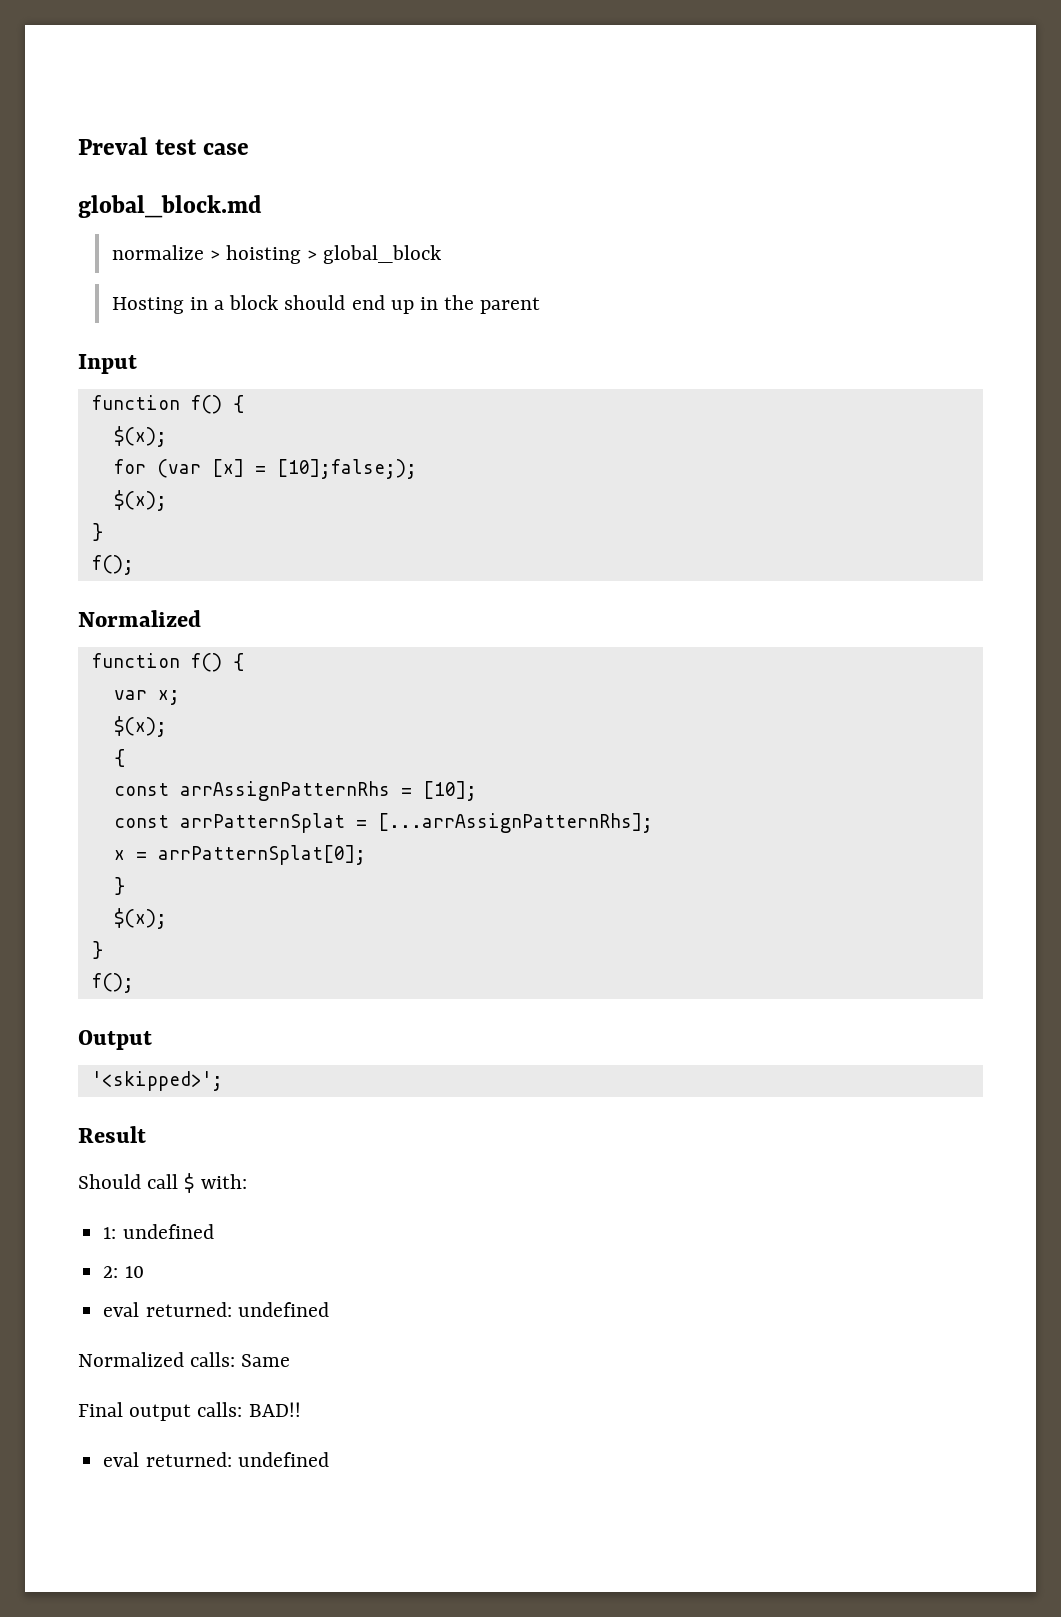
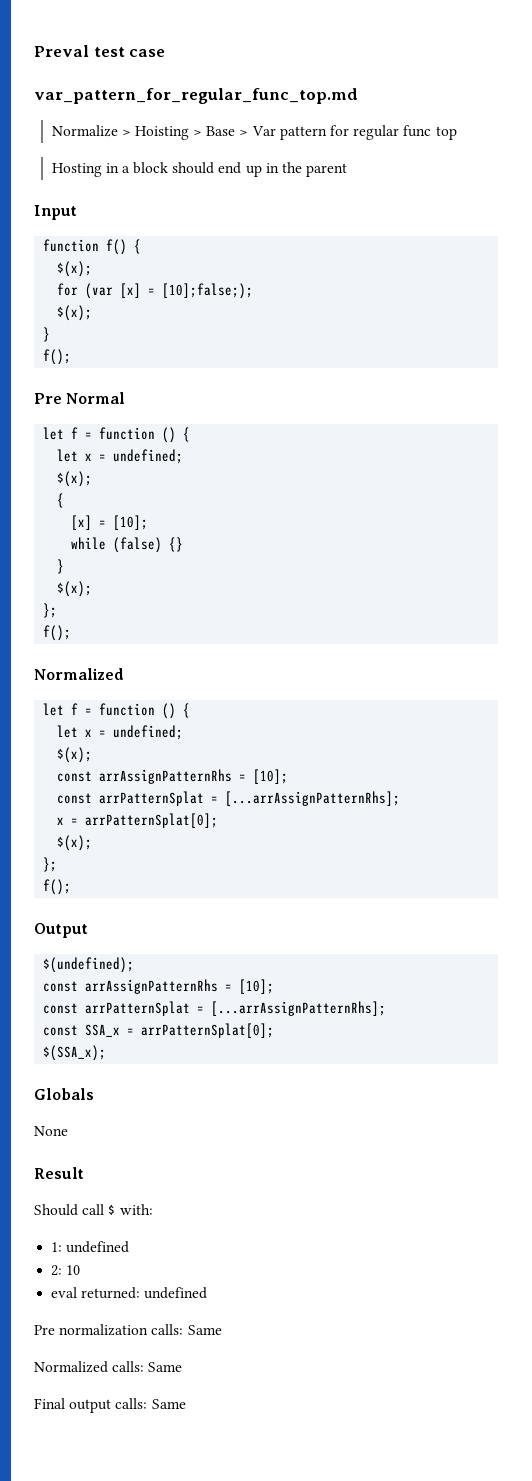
[78,195,262,218] [111,245,442,264] global_block.md // normalize > hoisting > global_block -> [34,88,358,104] [51,125,457,140] var_pattern_for_regular_func_top.md // Normalize > Hoisting > Base > Var pattern for regular func top
[78,610,201,627] [91,653,244,672] [113,690,180,705] [113,716,167,737] [113,749,125,767] Normalized // function f() { // var x; // $(x); // { -> [34,392,126,404] [43,427,191,443] [57,449,184,464] [57,471,93,487] [57,493,65,508] [71,515,149,530] [71,537,184,553] [57,559,65,574] [57,581,93,597] [43,603,58,618] [43,625,72,641] [34,668,124,680] [43,703,191,719] [57,725,184,740] [57,747,93,763] Pre Normal // let f = function () { // let x = undefined; // $(x); // { // [x] = [10]; // while (false) {} // } // $(x); // }; // f(); // Normalized // let f = function () { // let x = undefined; // $(x);
[113,877,125,895] [113,908,167,929] [91,941,103,959] // } // $(x); // } -> [57,835,93,851] [43,857,58,872] // $(x); // };
[91,1071,223,1091] '<skipped>'; -> [43,957,135,973] [43,979,275,994] [43,1001,387,1016] [43,1023,275,1038] [43,1045,107,1061] [34,1088,94,1100] [34,1126,68,1136] $(undefined); // const arrAssignPatternRhs = [10]; // const arrPatternSplat = [...arrAssignPatternRhs]; // const SSA_x = arrPatternSplat[0]; // $(SSA_x); // Globals // None
(329, 1309) none -> [34,1324,222,1336] // Pre normalization calls: Same
[248,1402,301,1417] [103,1452,329,1467] BAD!! // eval returned: undefined -> [151,1399,186,1409] Same

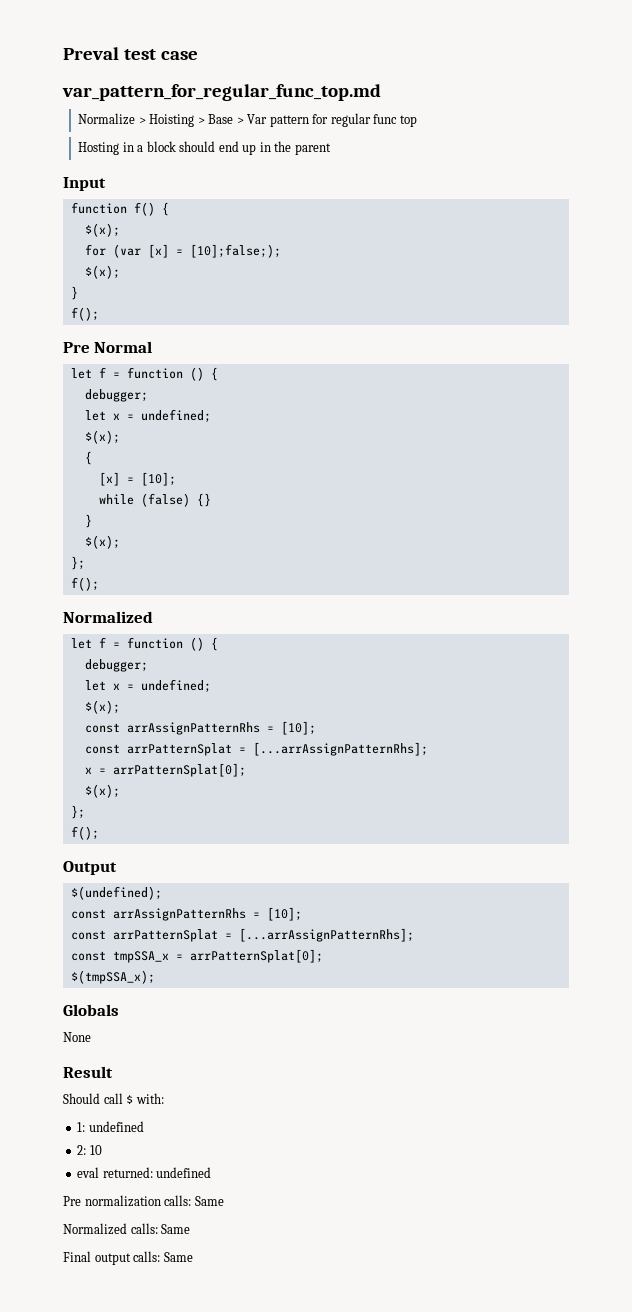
(191, 434) none -> [84,389,148,402] // debugger;
(191, 710) none -> [84,659,148,672] // debugger;
[85,1023,275,1038] [43,1045,107,1061] SSA_x = arrPatternSplat[0]; // $(SSA_x); -> [112,949,323,963] [70,970,155,984] tmpSSA_x = arrPatternSplat[0]; // $(tmpSSA_x);

